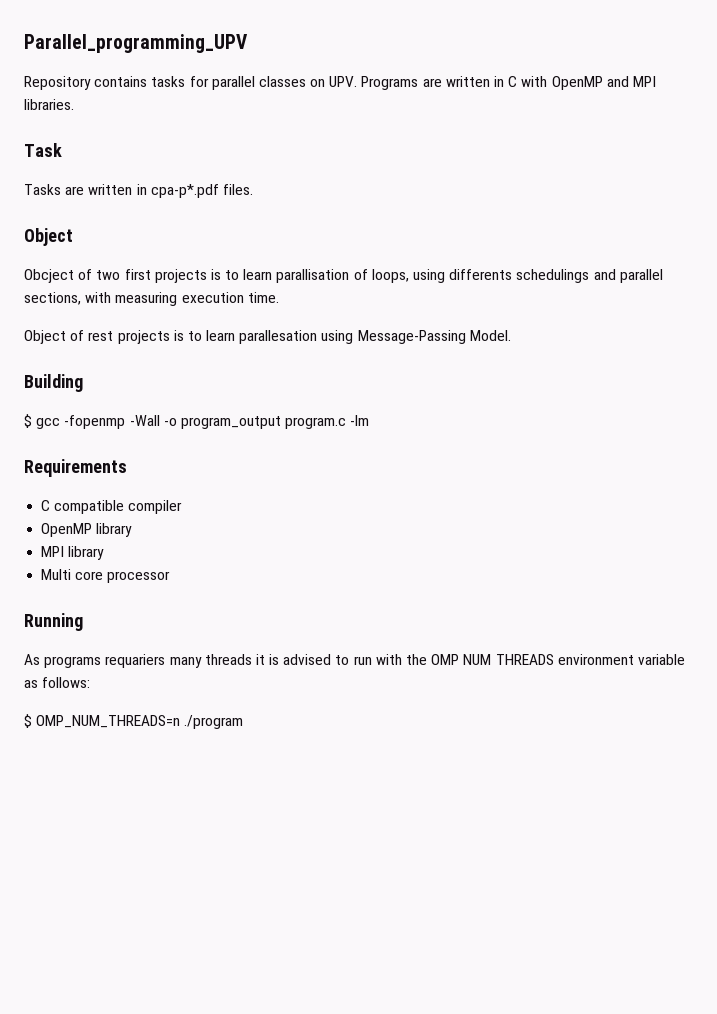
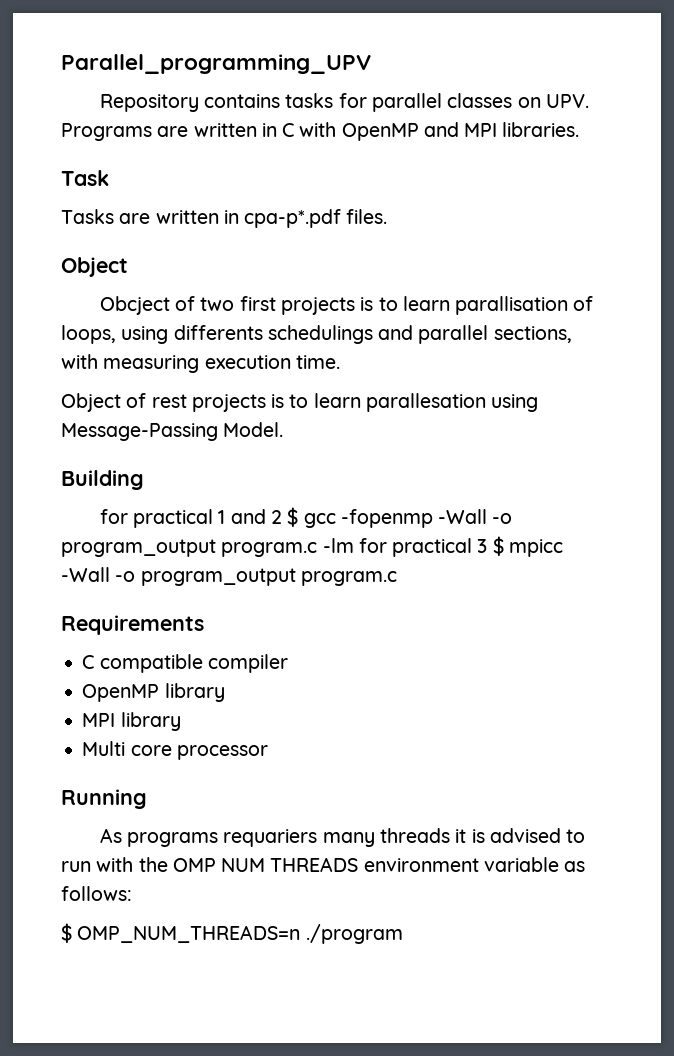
(83, 383) none -> [99,509,282,528] for practical 1 and 2
(370, 420) none -> [358,536,563,557] [61,567,397,586] for practical 3 $ mpicc -Wall -o program_output program.c

